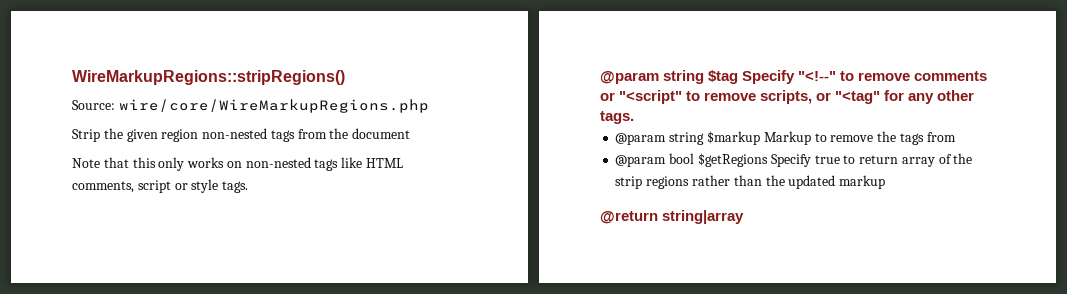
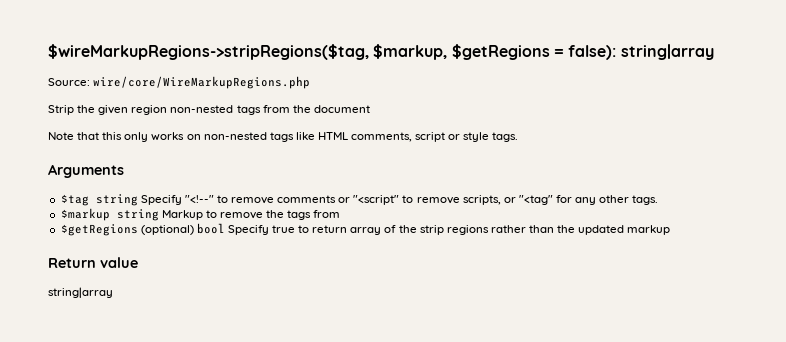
[72,70,345,85] WireMarkupRegions::stripRegions() -> [48,44,714,60] $wireMarkupRegions->stripRegions($tag, $markup, $getRegions = false): string|array
[600,70,739,84] @param string $tag -> [48,164,124,178] [60,194,138,206] Arguments // $tag string
[615,131,760,145] @param string $markup -> [60,208,159,221] $markup string
[615,153,768,167] @param bool $getRegions -> [60,223,225,236] $getRegions (optional) bool
[600,211,658,224] @return -> [48,257,138,268] Return value //

